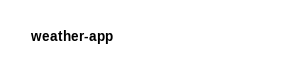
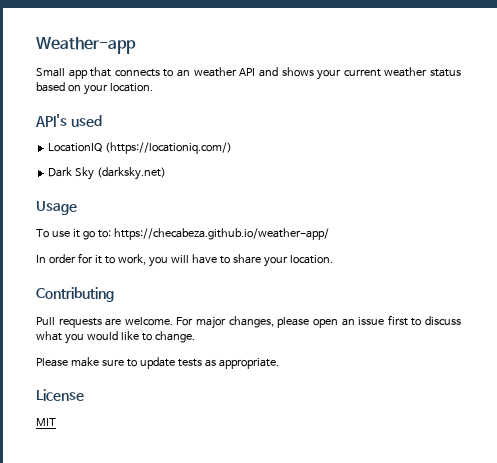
[30,30,113,44] weather-app -> [36,37,136,54] [36,67,462,80] [36,82,153,95] [35,114,102,127] [48,142,233,154] [48,167,167,180] [36,201,77,215] [36,228,329,240] [36,253,333,267] [36,287,114,302] [36,315,462,329] [36,331,195,344] [36,357,279,369] [36,389,84,401] [36,418,56,426] Weather-app // Small app that connects to an weather API and shows your current weather status based on your location. // API's used // LocationIQ (https://locationiq.com/) // Dark Sky (darksky.net) // Usage // To use it go to: https://checabeza.github.io/weather-app/ // In order for it to work, you will have to share your location. // Contributing // Pull requests are welcome. For major changes, please open an issue first to discuss what you would like to change. // Please make sure to update tests as appropriate. // License // MIT

